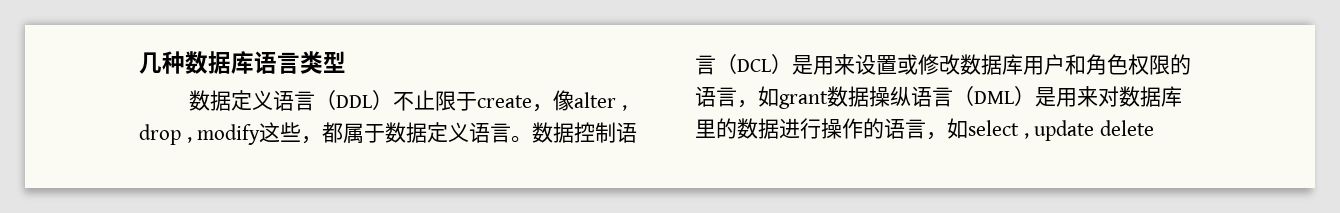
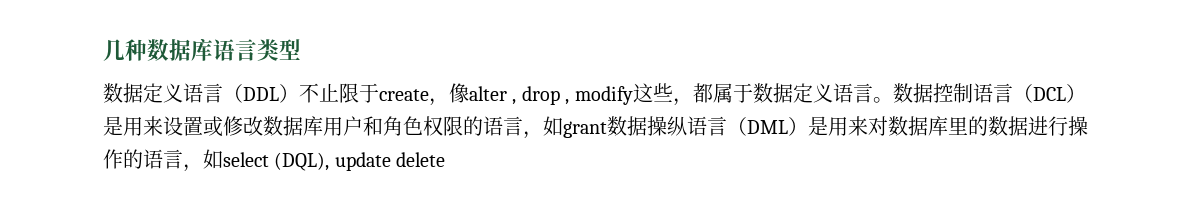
[1023,133,1029,139] , -> [274,152,330,171] (DQL),

